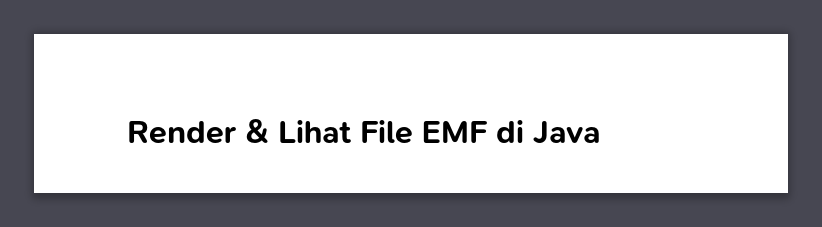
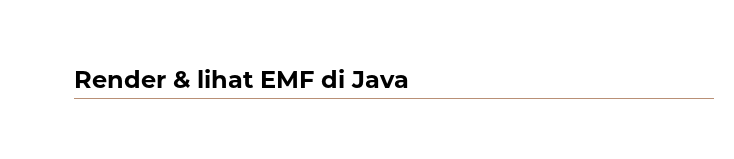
[278,120,413,144] Lihat File -> [197,69,254,88] lihat

